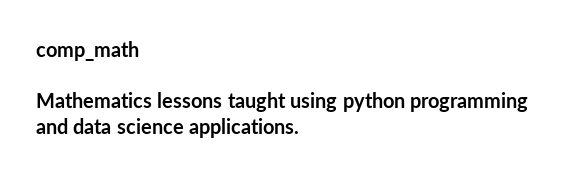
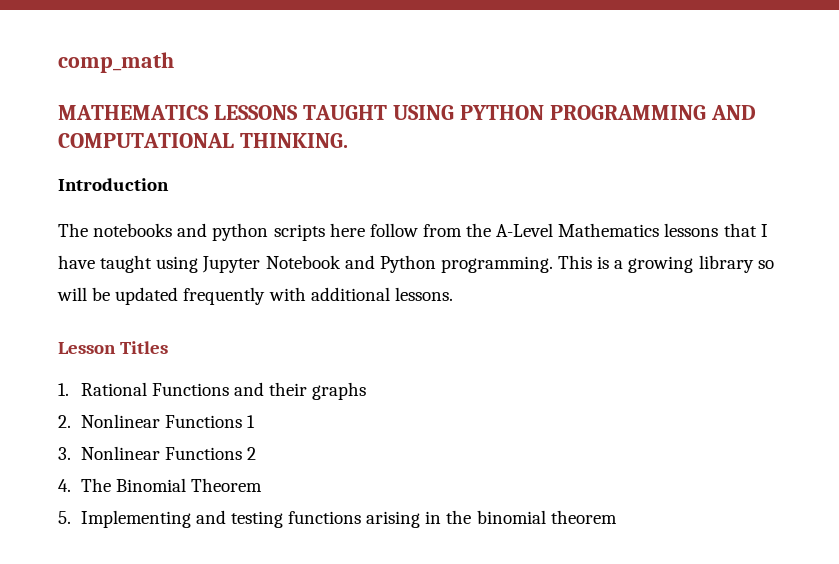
[36,92,528,112] [36,118,300,138] Mathematics lessons taught using python programming and data science applications. -> [58,105,756,120] [58,133,348,148] [58,178,169,191] [58,223,768,241] [58,255,774,273] [57,287,453,305] [58,341,169,354] [58,382,367,400] [58,414,255,428] [58,446,256,460] [58,478,262,492] [58,510,617,528] MATHEMATICS LESSONS TAUGHT USING PYTHON PROGRAMMING AND COMPUTATIONAL THINKING. // Introduction // The notebooks and python scripts here follow from the A-Level Mathematics lessons that I have taught using Jupyter Notebook and Python programming. This is a growing library so will be updated frequently with additional lessons. // Lesson Titles // 1. Rational Functions and their graphs // 2. Nonlinear Functions 1 // 3. Nonlinear Functions 2 // 4. The Binomial Theorem // 5. Implementing and testing functions arising in the binomial theorem

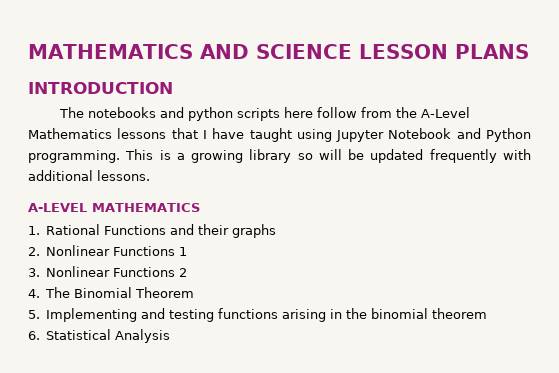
[58,52,174,73] [58,105,756,120] [58,133,348,148] [58,178,169,191] comp_math // MATHEMATICS LESSONS TAUGHT USING PYTHON PROGRAMMING AND COMPUTATIONAL THINKING. // Introduction -> [28,44,529,59] [28,82,173,94] MATHEMATICS AND SCIENCE LESSON PLANS // INTRODUCTION
[58,341,169,354] Lesson Titles -> [28,203,200,212] A-LEVEL MATHEMATICS
(617, 517) none -> [28,329,171,343] // 6. Statistical Analysis

